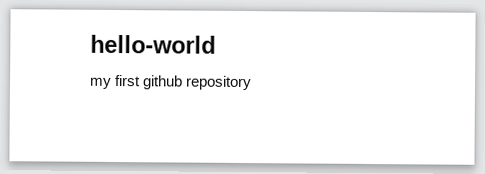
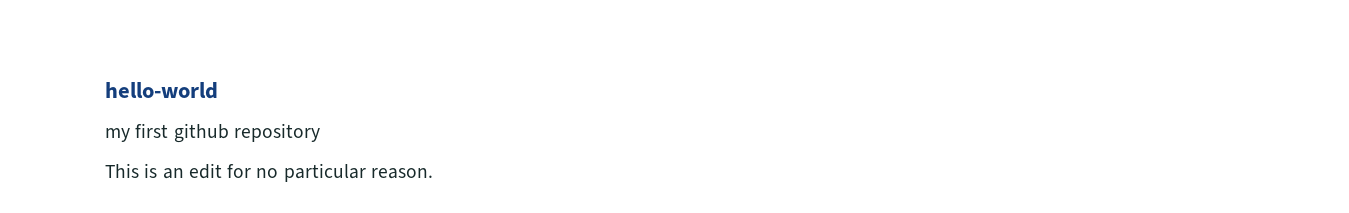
(253, 83) none -> [105,163,433,182] // This is an edit for no particular reason.

